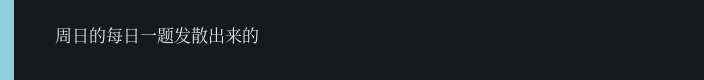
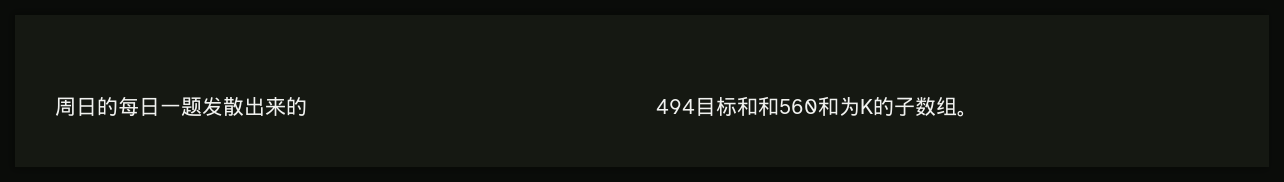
(259, 35) none -> [656,96,978,117] // 494目标和和560和为K的子数组。

